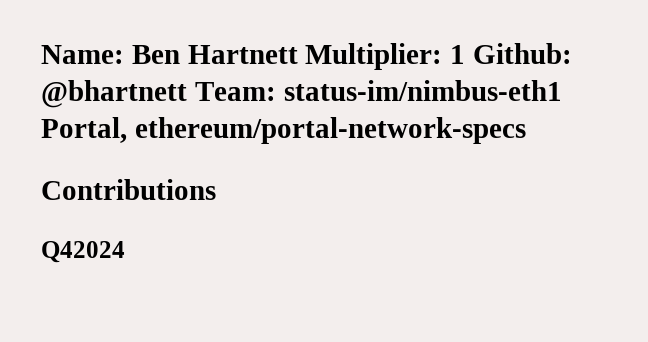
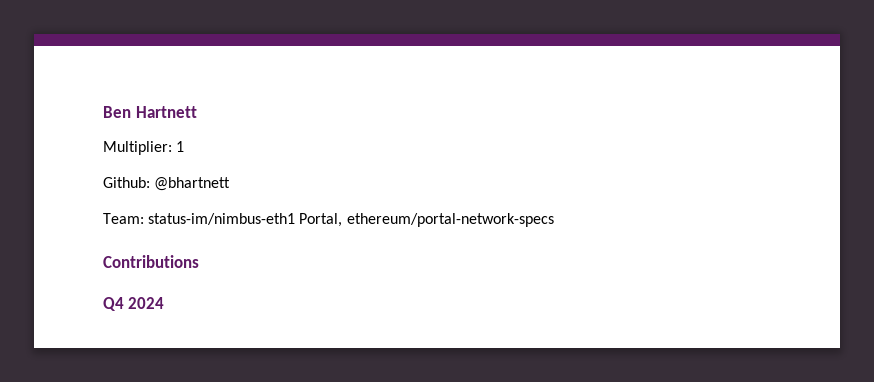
[41,45,124,64] Name: -> (103, 112) none
(298, 54) none -> (197, 112) //
(466, 54) none -> (185, 146) //
(187, 94) none -> (231, 184) //
[41,241,125,263] Q42024 -> [103,297,165,311] Q4 2024

